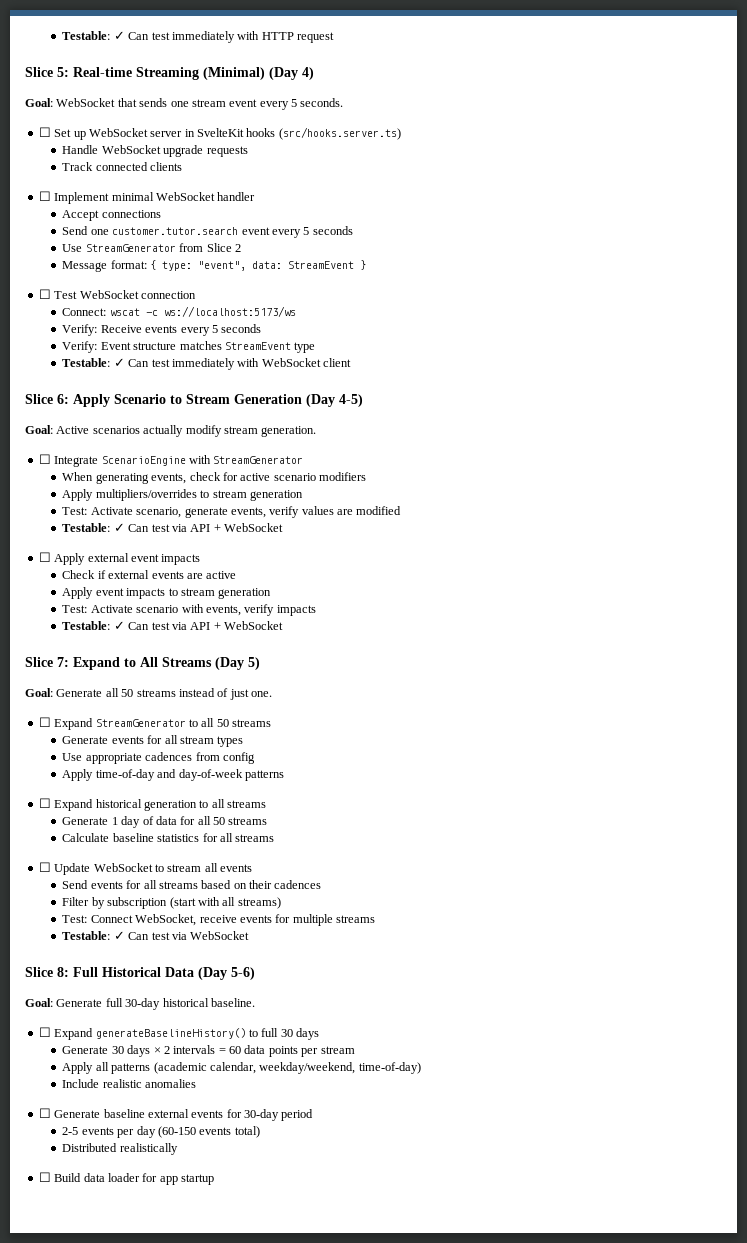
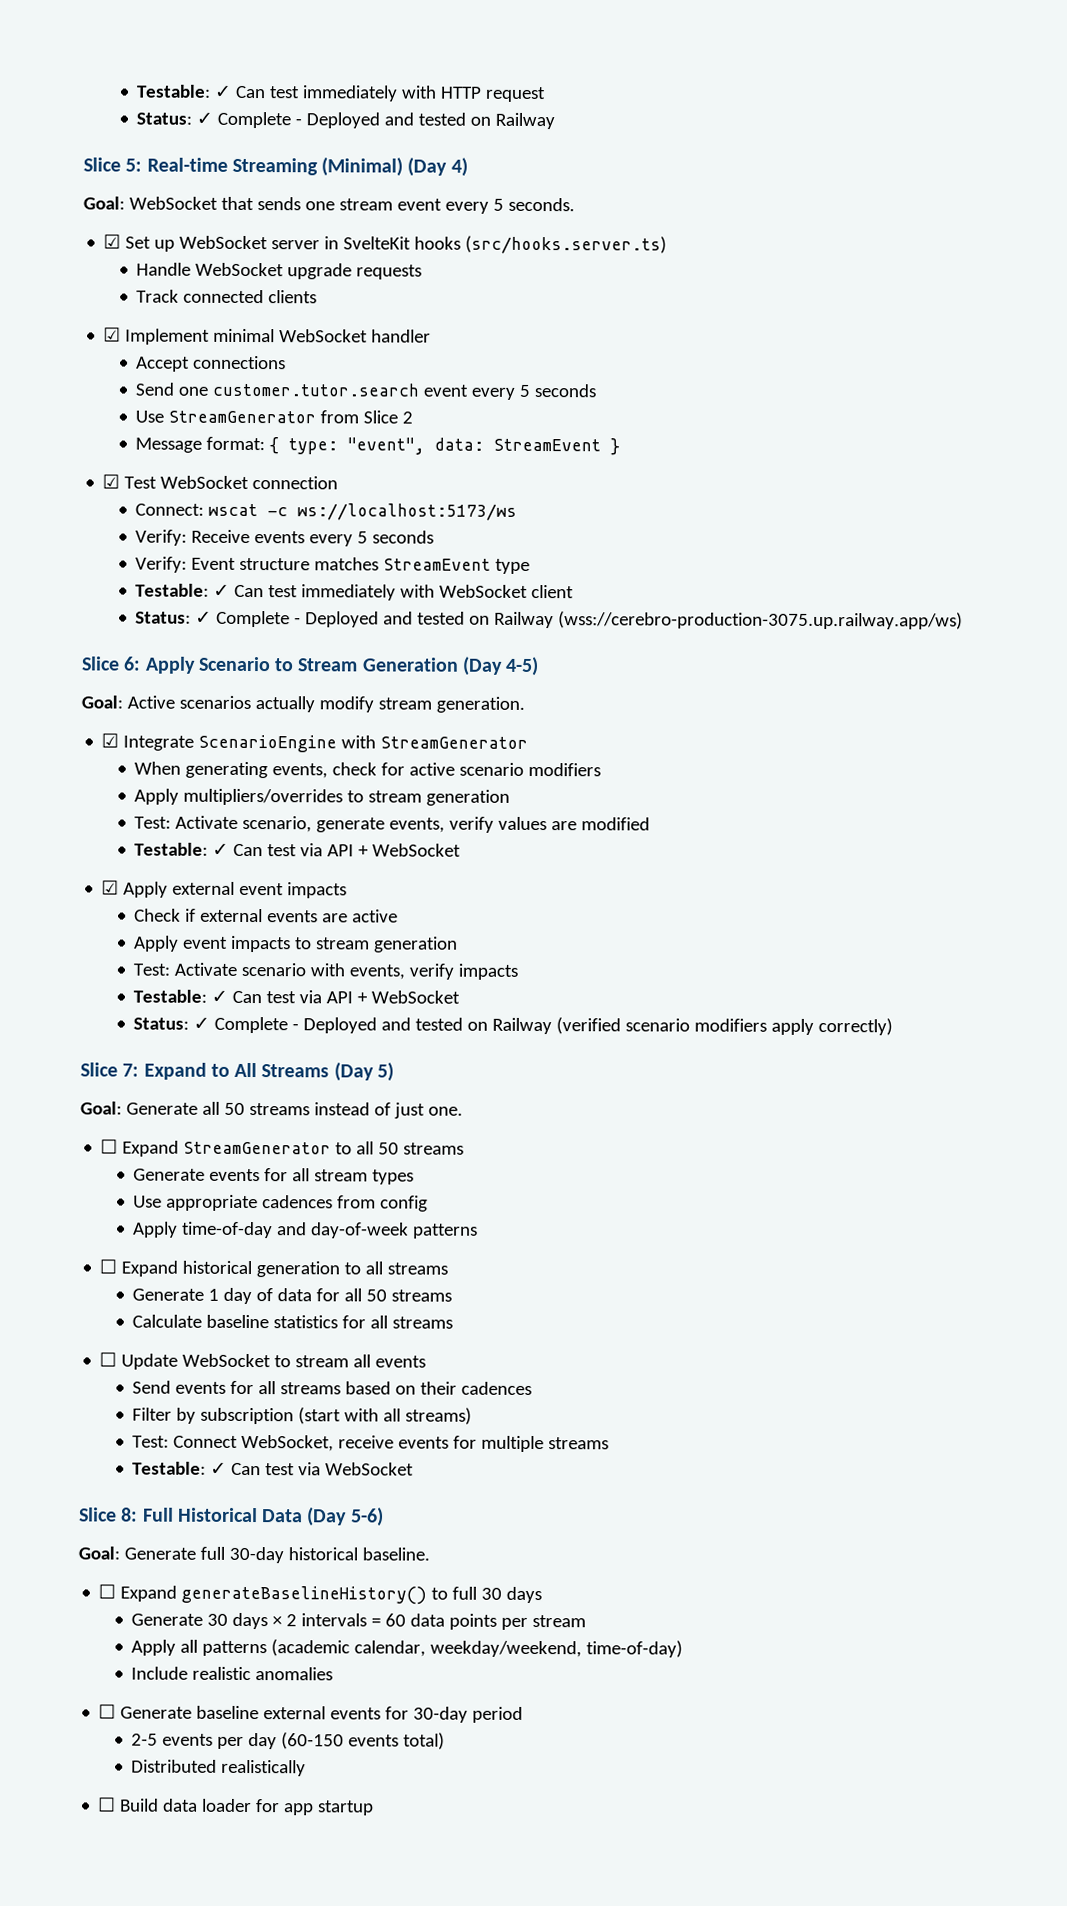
(335, 37) none -> [136,111,556,130] // Status: ✓ Complete - Deployed and tested on Railway
[38,127,51,137] ☐ -> [103,234,122,249] ☑
[38,191,51,201] ☐ -> [103,327,122,342] ☑
[38,289,51,299] ☐ -> [102,474,121,489] ☑
(352, 362) none -> [135,610,964,630] // Status: ✓ Complete - Deployed and tested on Railway (wss://cerebro-production-3075.up.railway.app/ws)
[38,454,51,464] ☐ -> [101,733,120,748] ☑
[38,552,51,562] ☐ -> [101,880,120,895] ☑
(284, 625) none -> [133,1016,894,1036] // Status: ✓ Complete - Deployed and tested on Railway (verified scenario modifiers apply correctly)

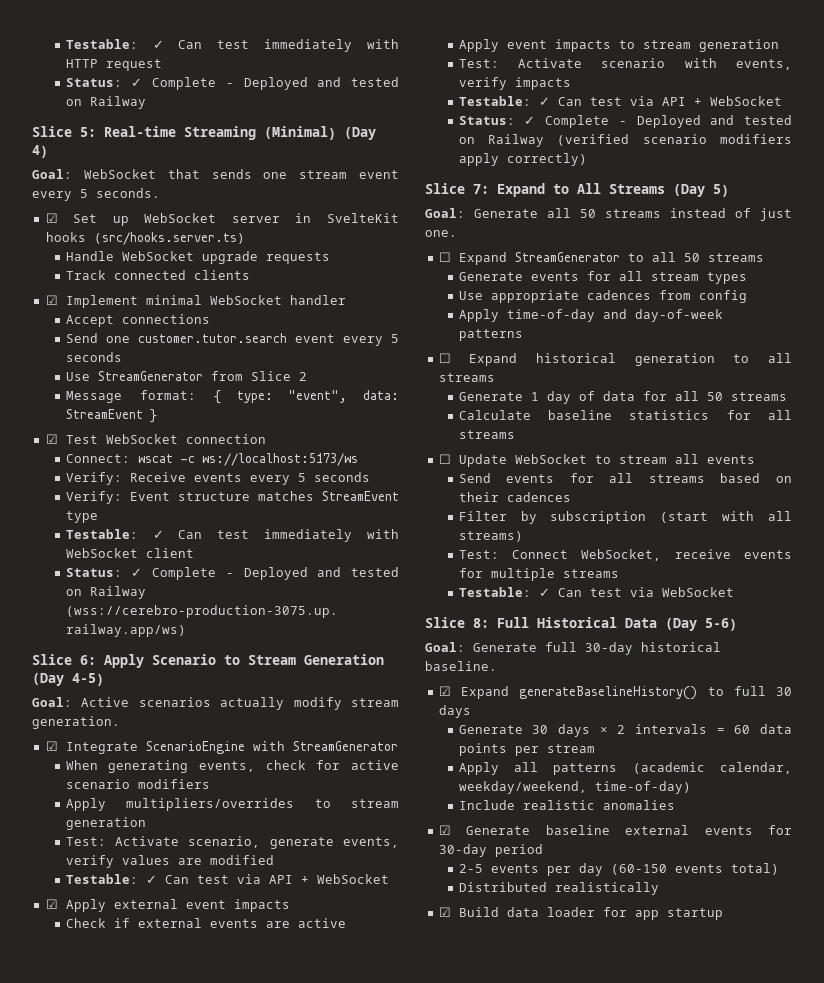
[98,1584,117,1599] ☐ -> [438,686,451,696] ☑
[98,1704,117,1719] ☐ -> [438,825,451,835] ☑
[98,1797,117,1812] ☐ -> [438,907,451,917] ☑

